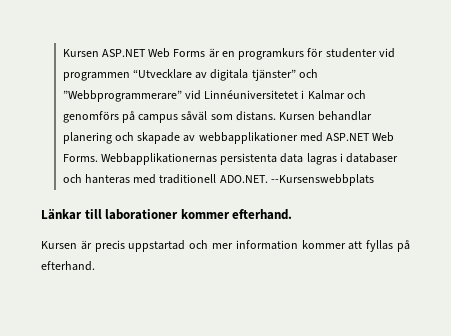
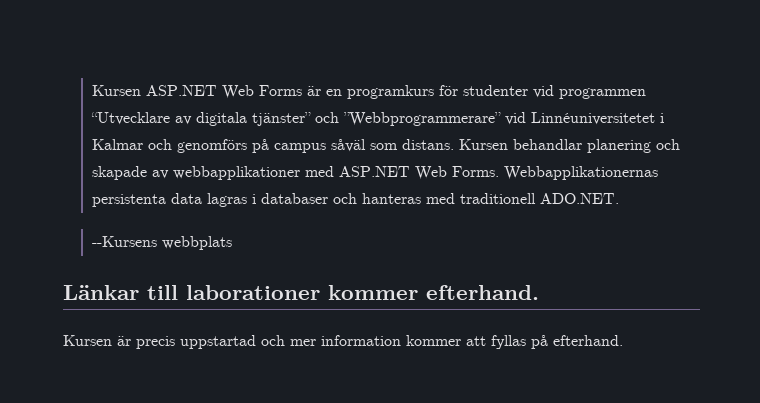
[270,174,374,186] --Kursenswebbplats -> [92,236,233,250] // --Kursens webbplats

